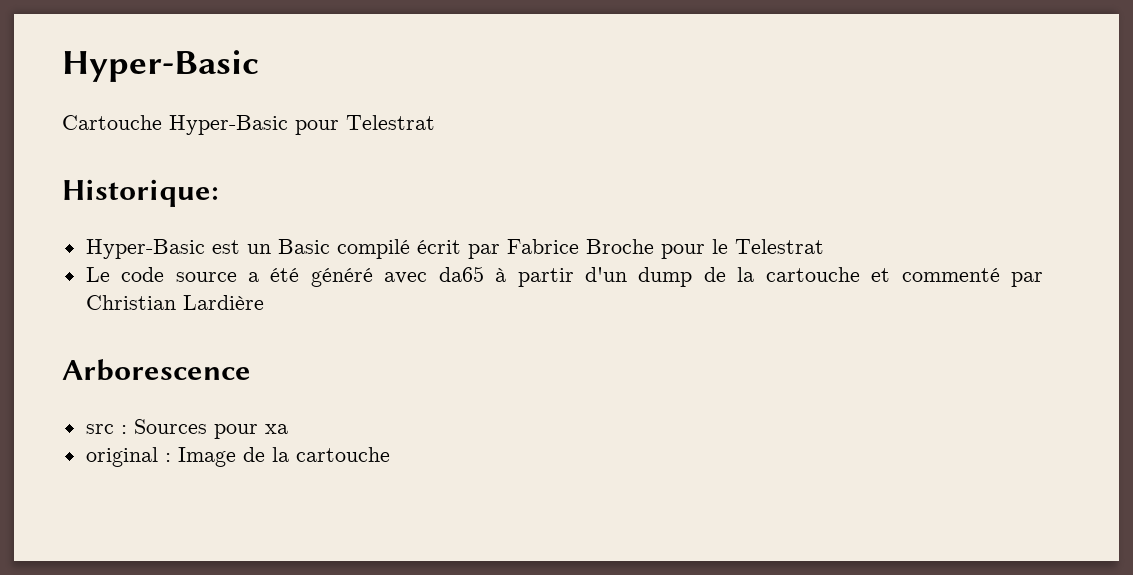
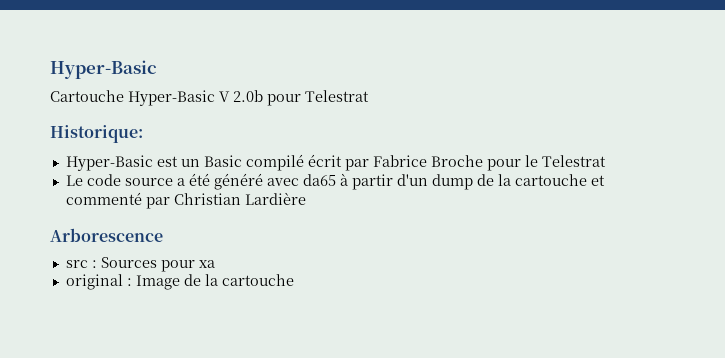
(288, 125) none -> [219,90,263,102] V 2.0b

